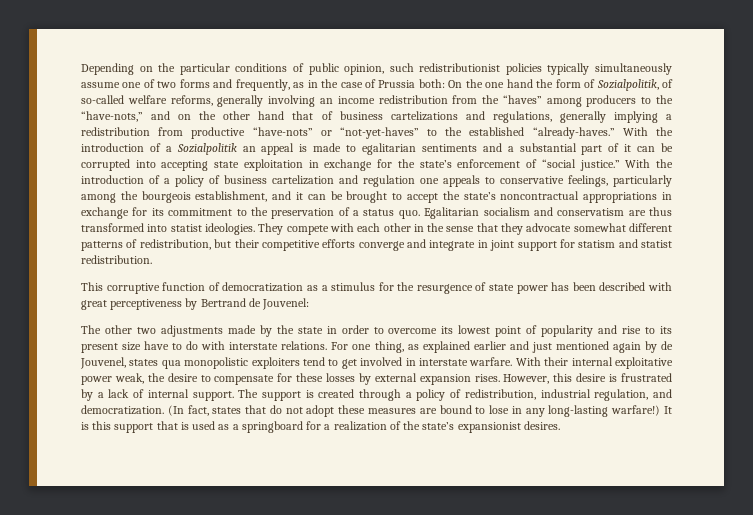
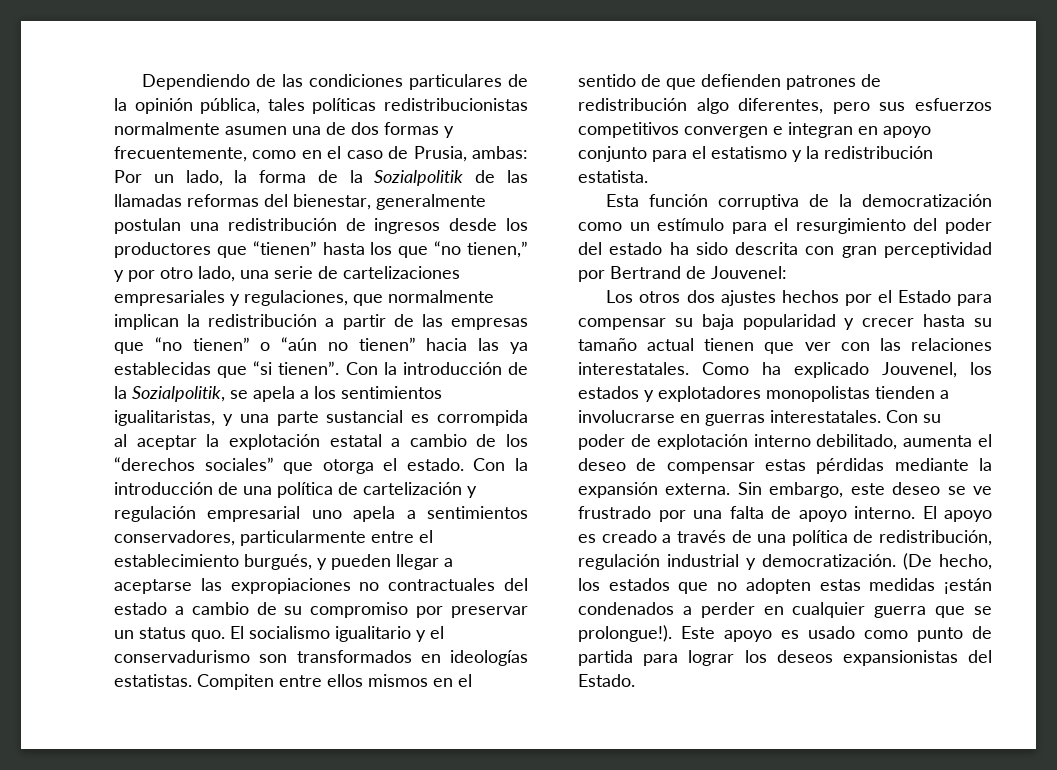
[81,63,672,75] [81,79,673,91] [81,95,673,107] [81,111,672,123] [81,127,673,139] [81,143,674,155] [81,159,674,171] [81,175,672,187] [81,191,672,203] [81,207,672,219] [81,223,672,235] [81,239,672,251] [81,255,152,264] [81,282,672,294] [81,298,310,310] [81,325,672,337] [81,341,673,353] [80,357,673,369] [81,373,672,385] [81,389,672,401] [81,405,672,417] [81,421,560,433] Depending on the particular conditions of public opinion, such redistributionist policies typically simultaneously assume one of two forms and frequently, as in the case of Prussia both: On the one hand the form of Sozialpolitik, of so-called welfare reforms, generally involving an income redistribution from the “haves” among producers to the “have-nots,” and on the other hand that of business cartelizations and regulations, generally implying a redistribution from productive “have-nots” or “not-yet-haves” to the established “already-haves.” With the introduction of a Sozialpolitik an appeal is made to egalitarian sentiments and a substantial part of it can be corrupted into accepting state exploitation in exchange for the state’s enforcement of “social justice.” With the introduction of a policy of business cartelization and regulation one appeals to conservative feelings, particularly among the bourgeois establishment, and it can be brought to accept the state’s noncontractual appropriations in exchange for its commitment to the preservation of a status quo. Egalitarian socialism and conservatism are thus transformed into statist ideologies. They compete with each other in the sense that they advocate somewhat different patterns of redistribution, but their competitive efforts converge and integrate in joint support for statism and statist redistribution. // This corruptive function of democratization as a stimulus for the resurgence of state power has been described with great perceptiveness by Bertrand de Jouvenel: // The other two adjustments made by the state in order to overcome its lowest point of popularity and rise to its present size have to do with interstate relations. For one thing, as explained earlier and just mentioned again by de Jouvenel, states qua monopolistic exploiters tend to get involved in interstate warfare. With their internal exploitative power weak, the desire to compensate for these losses by external expansion rises. However, this desire is frustrated by a lack of internal support. The support is created through a policy of redistribution, industrial regulation, and democratization. (In fact, states that do not adopt these measures are bound to lose in any long-lasting warfare!) It is this support that is used as a springboard for a realization of the state’s expansionist desires. -> [142,74,528,90] [114,98,528,114] [114,122,454,138] [114,146,528,162] [114,170,528,186] [114,194,486,210] [114,218,528,234] [114,241,528,258] [114,266,460,282] [114,290,494,306] [114,314,528,330] [114,337,528,354] [114,361,528,378] [114,386,442,402] [114,410,528,426] [114,434,528,450] [114,457,528,474] [114,482,477,498] [114,506,528,522] [114,530,433,546] [114,554,453,570] [114,578,528,594] [114,602,528,618] [114,626,444,642] [114,650,528,666] [114,674,472,690] [578,74,881,90] [578,98,992,114] [578,122,931,138] [578,146,933,162] [578,170,648,183] [606,194,992,210] [578,218,992,234] [578,242,992,258] [578,266,787,282] [606,290,992,306] [578,314,992,330] [578,338,992,354] [578,362,992,378] [578,386,949,402] [578,410,941,426] [578,434,992,450] [578,458,992,474] [578,482,992,498] [578,506,992,522] [578,530,992,546] [578,553,992,570] [578,578,992,594] [578,602,992,618] [578,625,992,642] [578,650,992,666] [578,674,635,687] Dependiendo de las condiciones particulares de la opinión pública, tales políticas redistribucionistas normalmente asumen una de dos formas y frecuentemente, como en el caso de Prusia, ambas: Por un lado, la forma de la Sozialpolitik de las llamadas reformas del bienestar, generalmente postulan una redistribución de ingresos desde los productores que “tienen” hasta los que “no tienen,” y por otro lado, una serie de cartelizaciones empresariales y regulaciones, que normalmente implican la redistribución a partir de las empresas que “no tienen” o “aún no tienen” hacia las ya establecidas que “si tienen”. Con la introducción de la Sozialpolitik, se apela a los sentimientos igualitaristas, y una parte sustancial es corrompida al aceptar la explotación estatal a cambio de los “derechos sociales” que otorga el estado. Con la introducción de una política de cartelización y regulación empresarial uno apela a sentimientos conservadores, particularmente entre el establecimiento burgués, y pueden llegar a aceptarse las expropiaciones no contractuales del estado a cambio de su compromiso por preservar un status quo. El socialismo igualitario y el conservadurismo son transformados en ideologías estatistas. Compiten entre ellos mismos en el sentido de que defienden patrones de redistribución algo diferentes, pero sus esfuerzos competitivos convergen e integran en apoyo conjunto para el estatismo y la redistribución estatista. // Esta función corruptiva de la democratización como un estímulo para el resurgimiento del poder del estado ha sido descrita con gran perceptividad por Bertrand de Jouvenel: // Los otros dos ajustes hechos por el Estado para compensar su baja popularidad y crecer hasta su tamaño actual tienen que ver con las relaciones interestatales. Como ha explicado Jouvenel, los estados y explotadores monopolistas tienden a involucrarse en guerras interestatales. Con su poder de explotación interno debilitado, aumenta el deseo de compensar estas pérdidas mediante la expansión externa. Sin embargo, este deseo se ve frustrado por una falta de apoyo interno. El apoyo es creado a través de una política de redistribución, regulación industrial y democratización. (De hecho, los estados que no adopten estas medidas ¡están condenados a perder en cualquier guerra que se prolongue!). Este apoyo es usado como punto de partida para lograr los deseos expansionistas del Estado.

